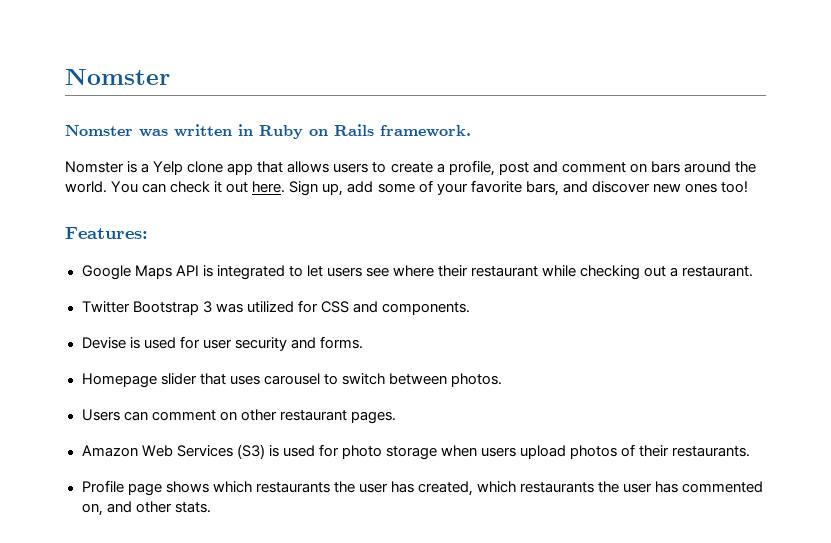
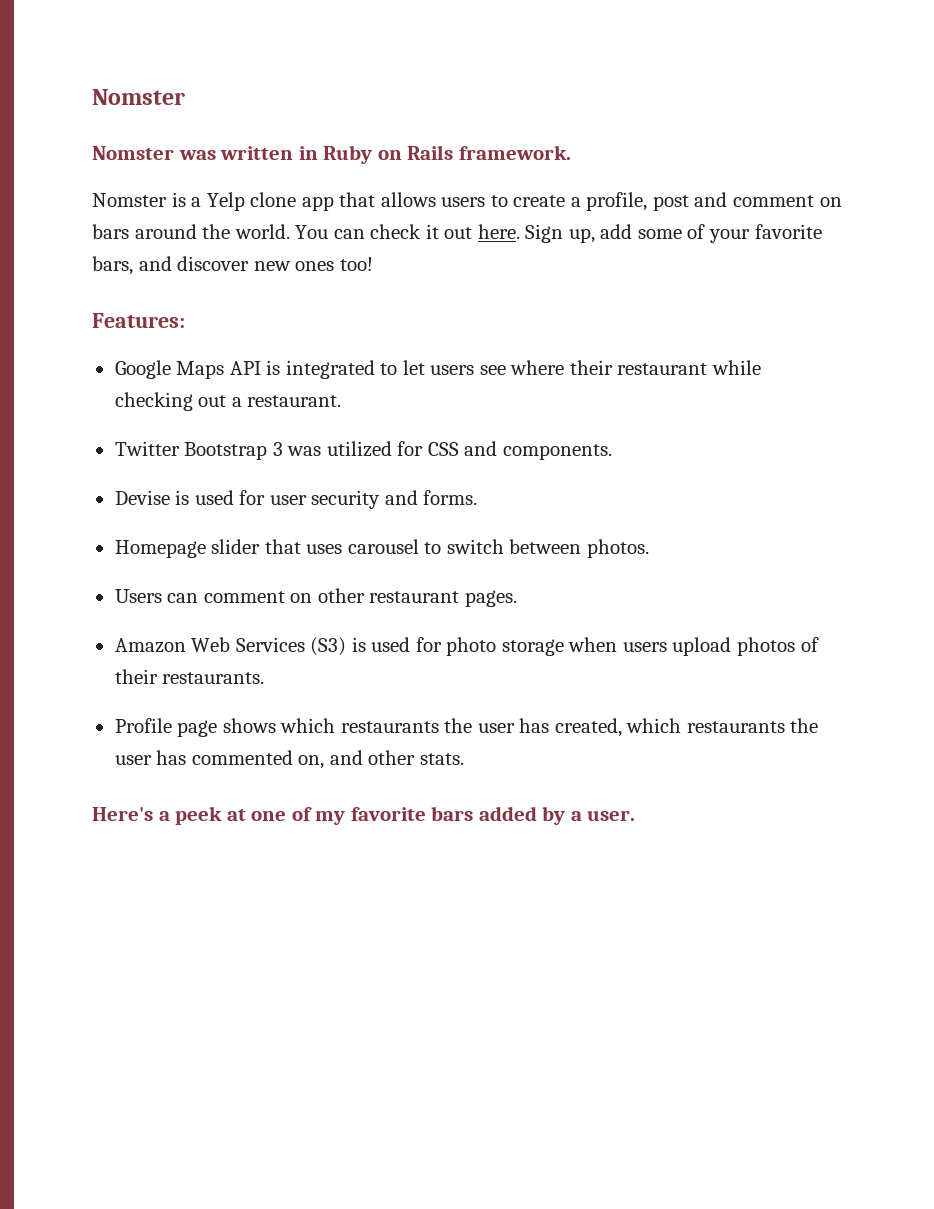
(211, 507) none -> [92,806,636,825] // Here's a peek at one of my favorite bars added by a user.

